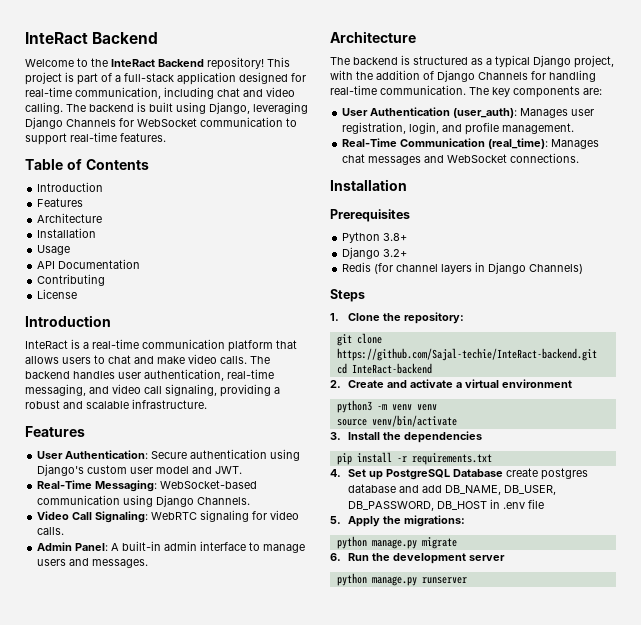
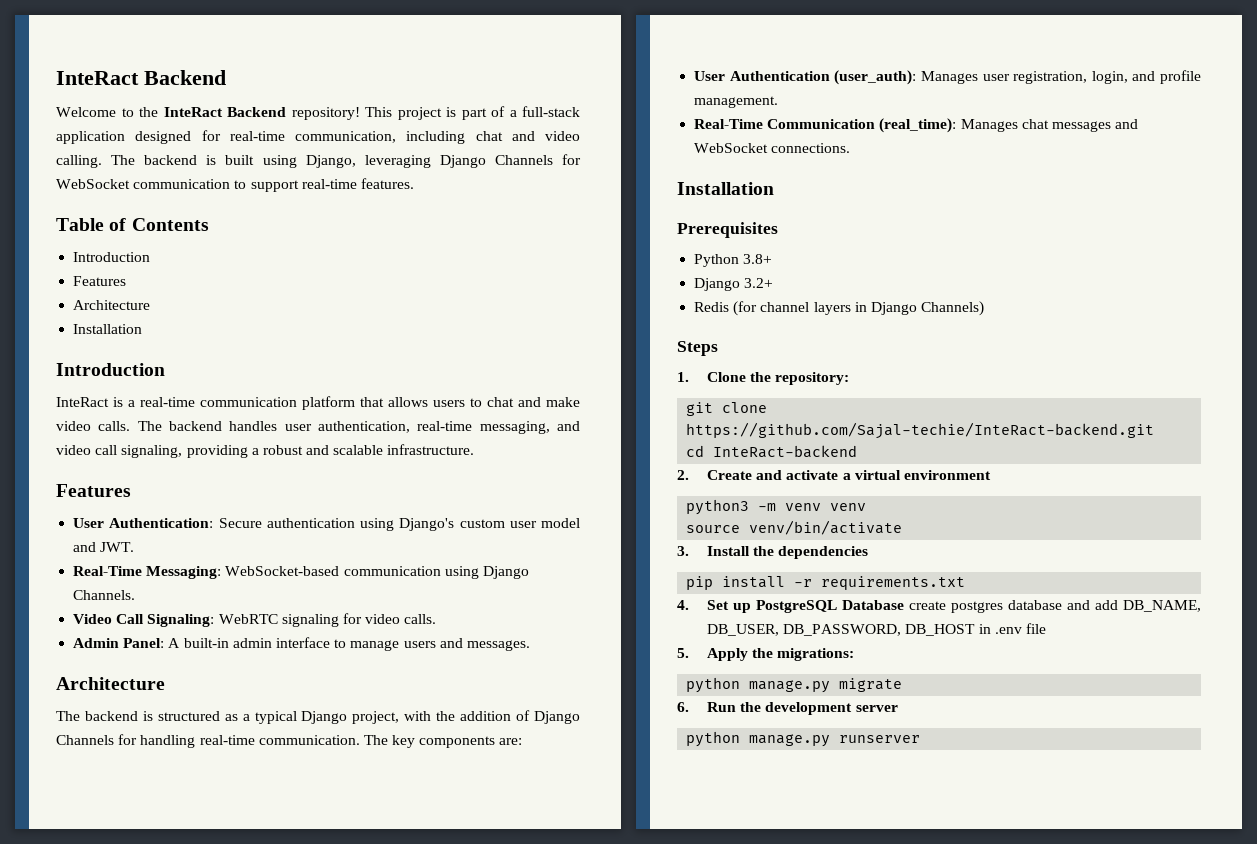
[37,245,71,255] [37,259,141,269] [37,274,106,286] [37,289,78,299] // Usage // API Documentation // Contributing // License -> (143, 329) none

